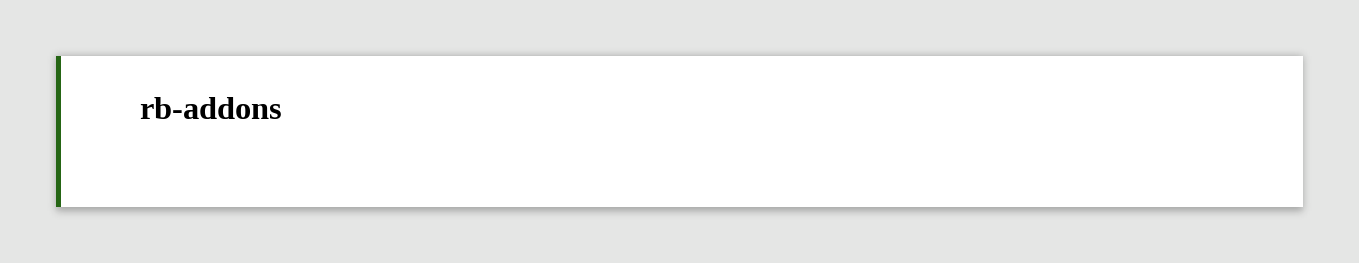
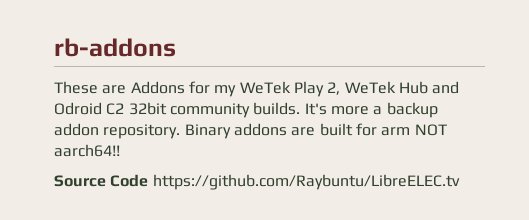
(282, 108) none -> [54,81,460,97] [54,102,438,118] [54,123,447,139] [54,144,120,157] [54,174,460,190] // These are Addons for my WeTek Play 2, WeTek Hub and Odroid C2 32bit community builds. It's more a backup addon repository. Binary addons are built for arm NOT aarch64!! // Source Code https://github.com/Raybuntu/LibreELEC.tv

